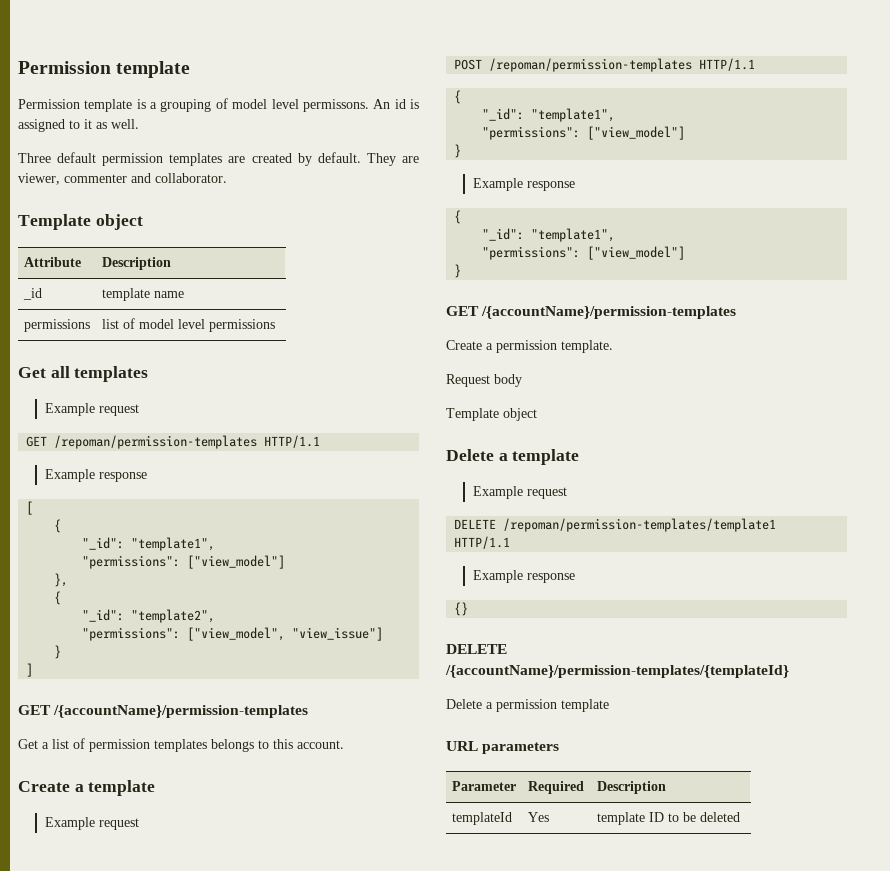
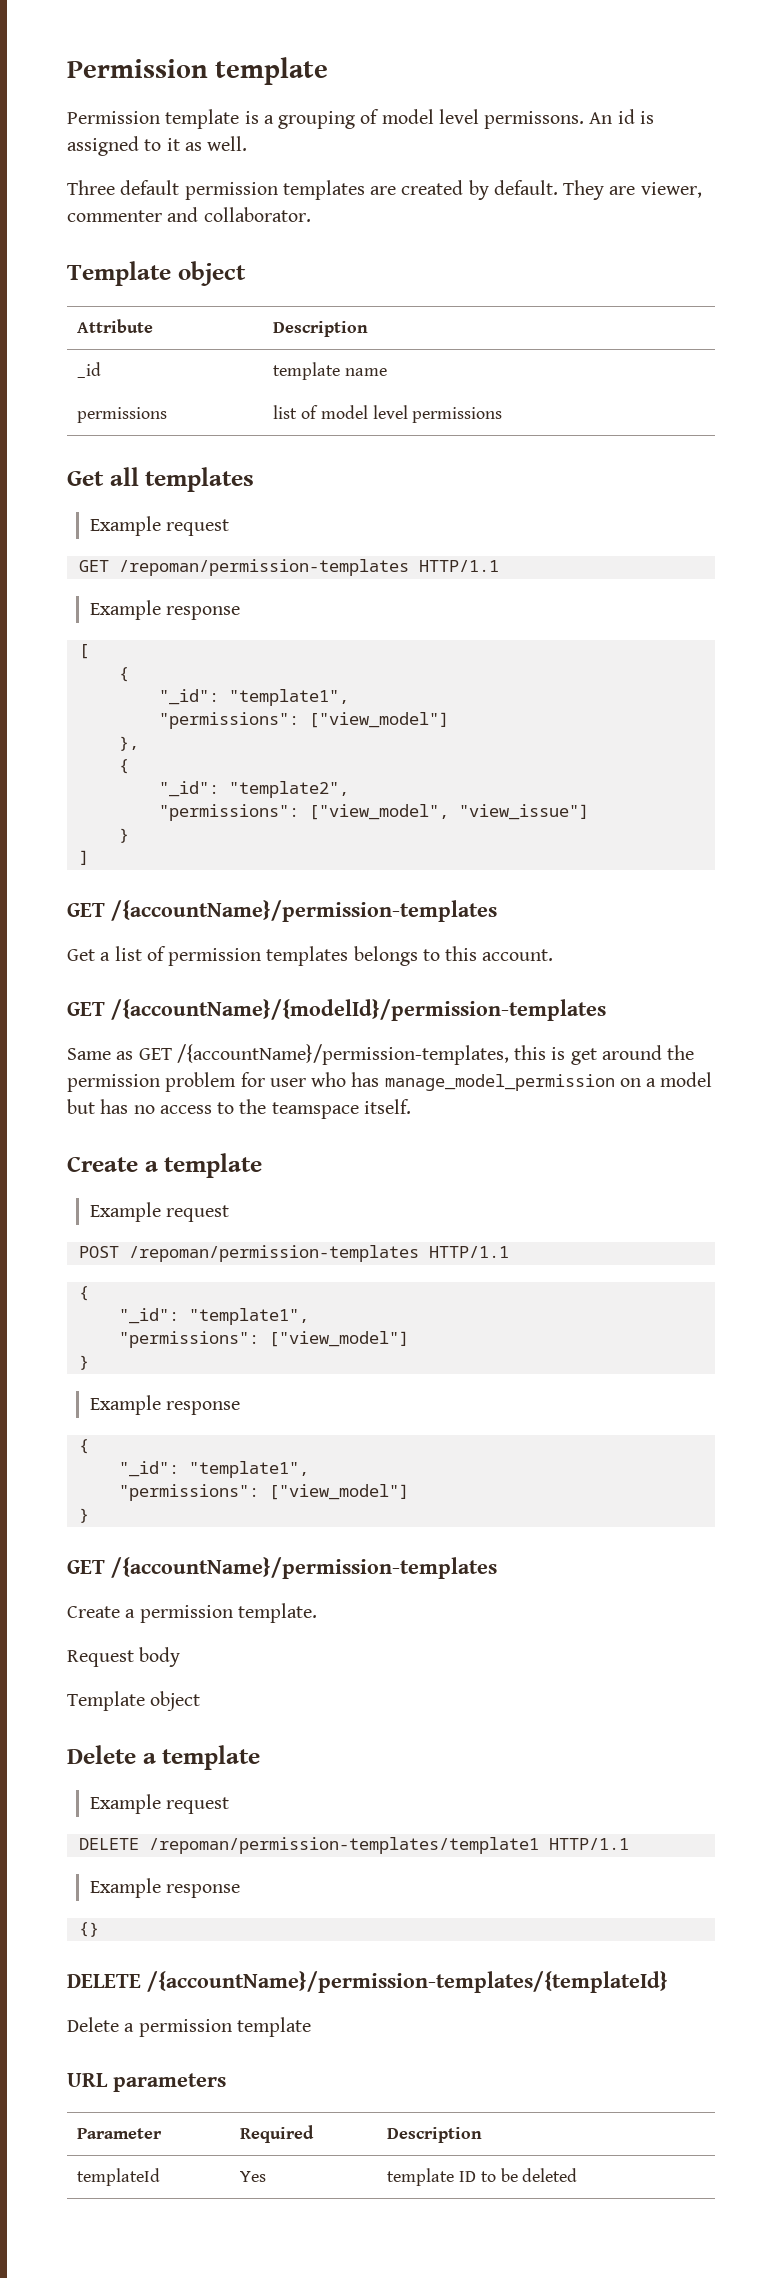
(344, 744) none -> [67,999,606,1021] [67,1044,695,1065] [67,1072,713,1092] [67,1099,411,1119] // GET /{accountName}/{modelId}/permission-templates // Same as GET /{accountName}/permission-templates, this is get around the permission problem for user who has manage_model_permission on a model but has no access to the teamspace itself.

